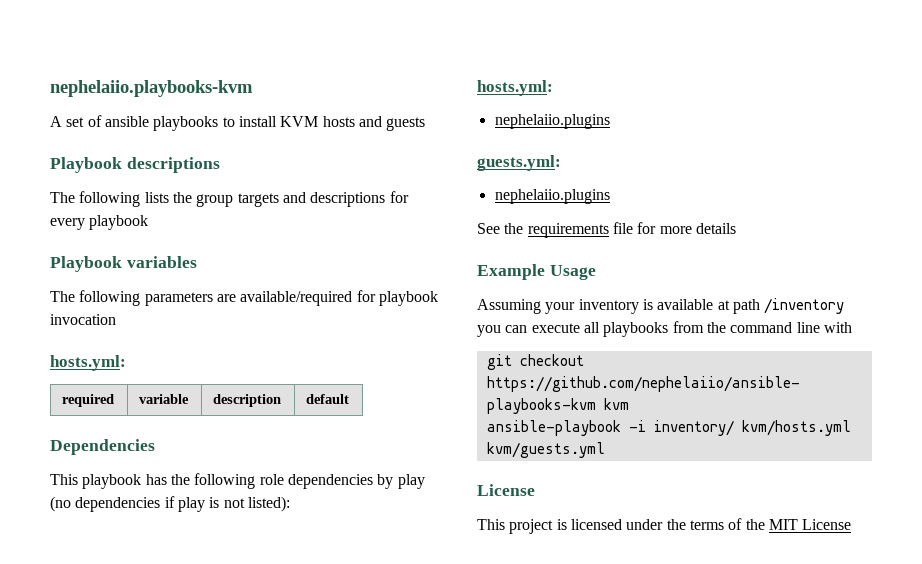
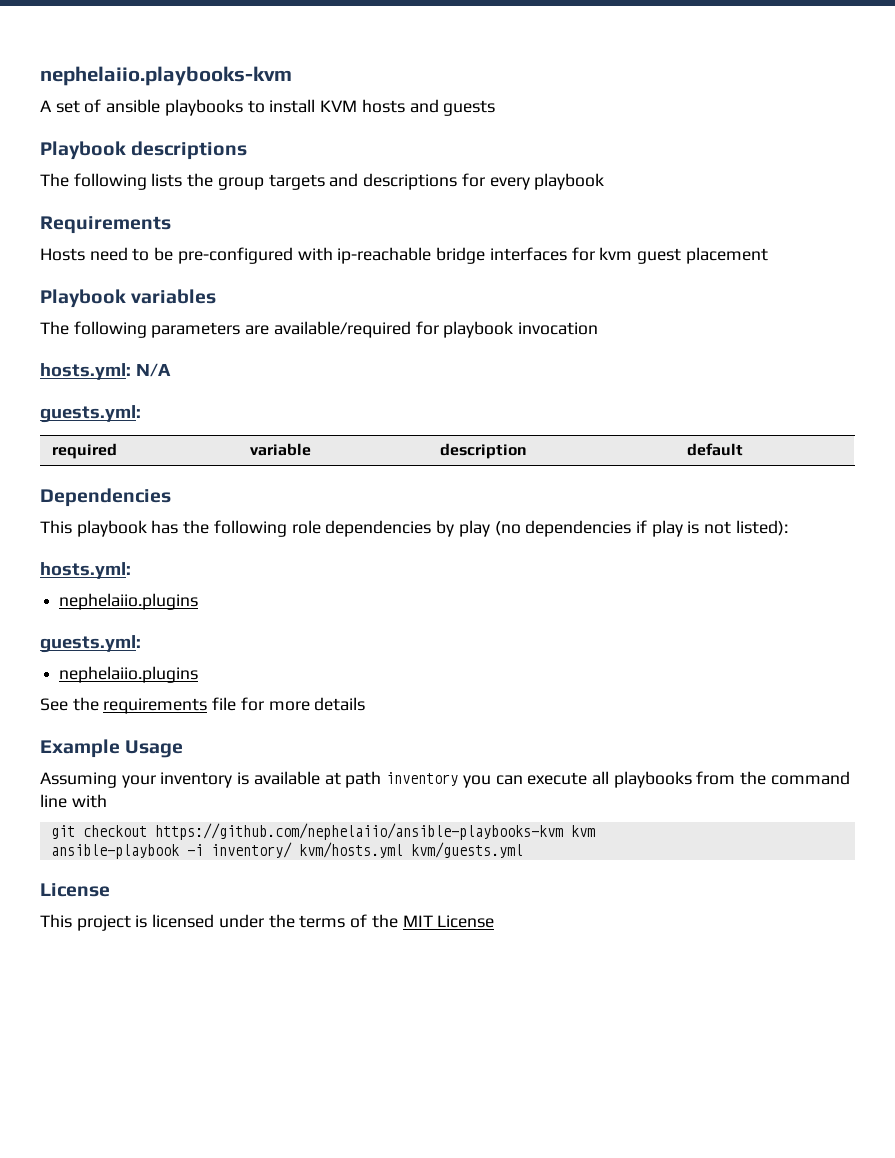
(149, 222) none -> [40,216,171,234] [40,247,768,264] // Requirements // Hosts need to be pre-configured with ip-reachable bridge interfaces for kvm guest placement
(126, 363) none -> [135,363,171,377] [40,405,141,423] N/A // guests.yml:
[764,298,845,314] /inventory -> [386,772,459,786] inventory

